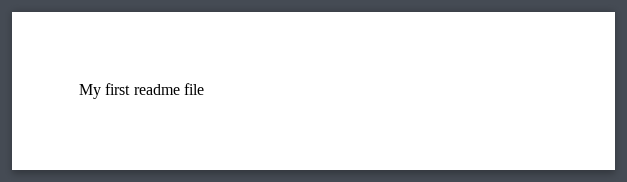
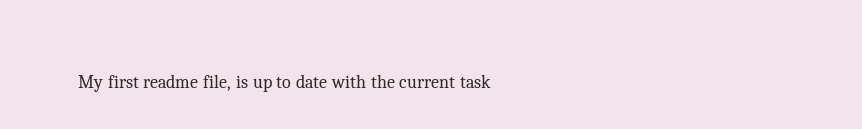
[183,83,204,95] file -> [203,74,491,92] file, is up to date with the current task

